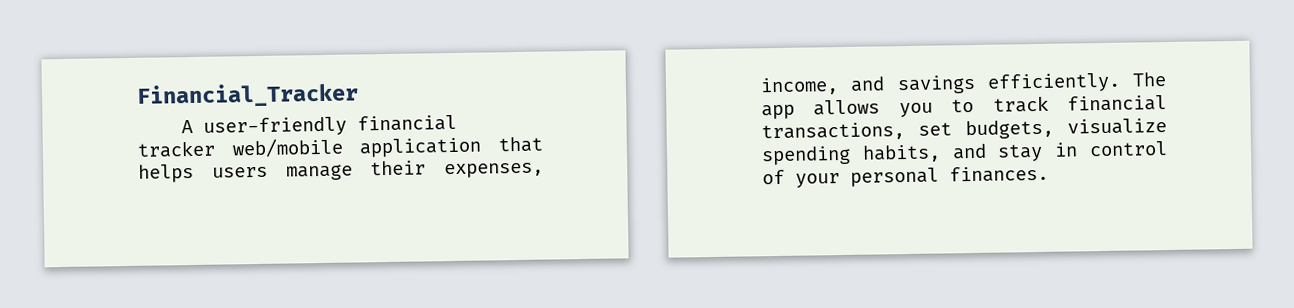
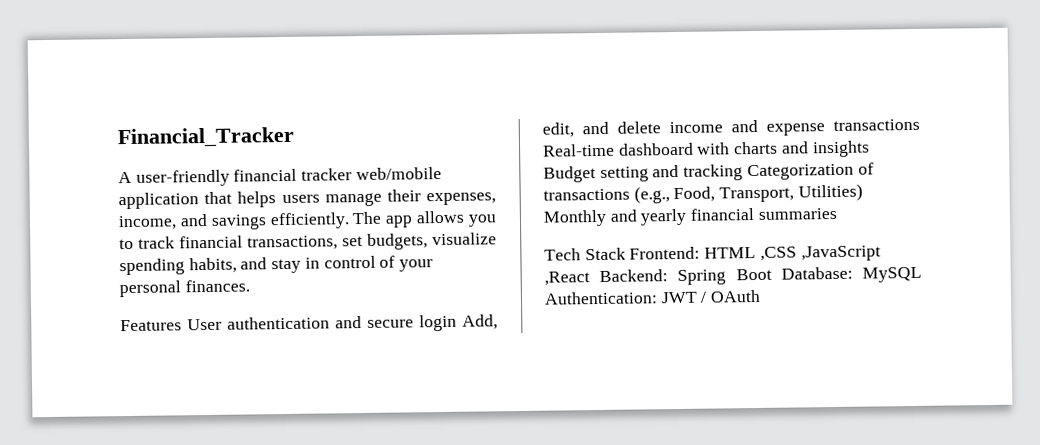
(1049, 174) none -> [120,314,498,332] [542,118,920,138] [543,140,870,158] [543,162,874,183] [543,183,863,204] [543,207,837,227] [544,245,881,262] [544,266,922,286] [544,289,762,305] // Features User authentication and secure login Add, edit, and delete income and expense transactions Real-time dashboard with charts and insights Budget setting and tracking Categorization of transactions (e.g., Food, Transport, Utilities) Monthly and yearly financial summaries // Tech Stack Frontend: HTML ,CSS ,JavaScript ,React Backend: Spring Boot Database: MySQL Authentication: JWT / OAuth

